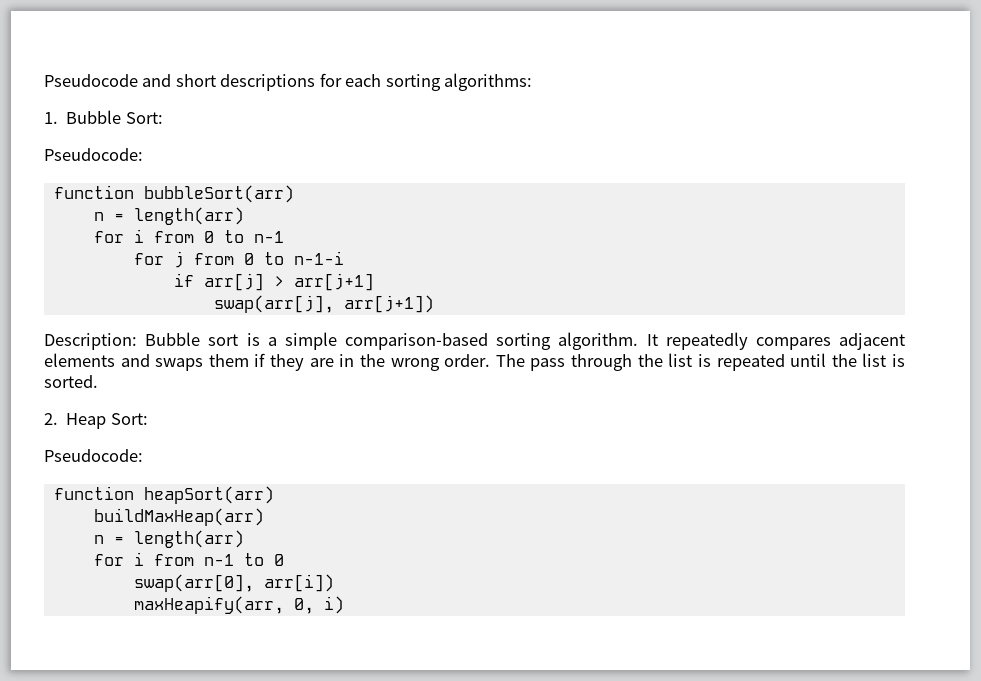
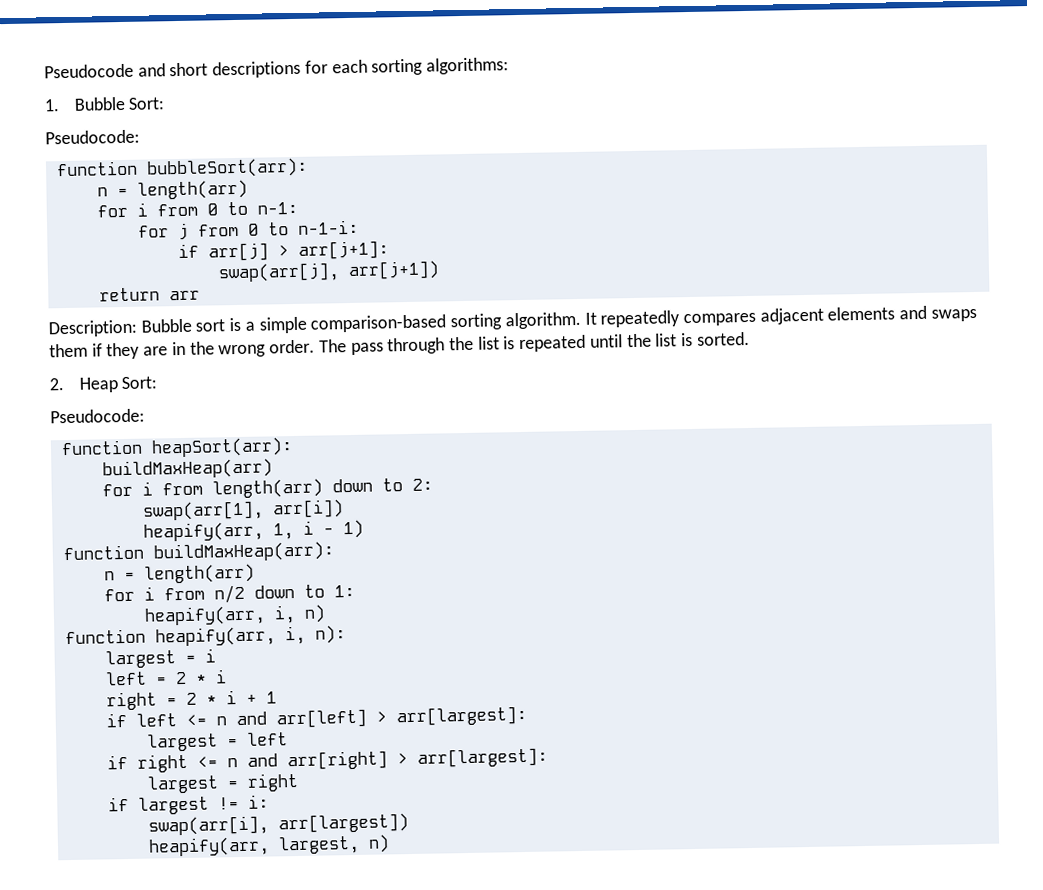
[143,185,294,203] bubbleSort(arr) -> [145,157,308,179] bubbleSort(arr):
[253,231,284,243] n-1 -> [256,201,298,215] n-1:
[293,251,344,265] n-1-i -> [297,219,359,235] n-1-i:
[293,273,374,291] arr[j+1] -> [297,240,389,260] arr[j+1]:
(434, 304) none -> [98,287,200,302] // return arr
[143,486,274,504] heapSort(arr) -> [150,437,293,458] heapSort(arr):
[93,530,244,548] [93,552,284,566] [133,574,334,592] [133,596,344,614] // n = length(arr) // for i from n-1 to 0 // swap(arr[0], arr[i]) // maxHeapify(arr, 0, i) -> [101,478,433,499] [141,499,344,521] [142,519,364,542] [62,541,334,563] [103,563,255,584] [103,584,355,604] [143,604,326,626] [64,625,346,647] [104,648,216,669] [104,669,227,686] [105,690,277,711] [105,705,527,729] [146,732,288,752] [106,747,548,773] [146,772,299,794] [107,794,269,815] [147,813,409,836] [147,834,390,857] // for i from length(arr) down to 2: // swap(arr[1], arr[i]) // heapify(arr, 1, i - 1) // function buildMaxHeap(arr): // n = length(arr) // for i from n/2 down to 1: // heapify(arr, i, n) // function heapify(arr, i, n): // largest = i // left = 2 * i // right = 2 * i + 1 // if left <= n and arr[left] > arr[largest]: // largest = left // if right <= n and arr[right] > arr[largest]: // largest = right // if largest != i: // swap(arr[i], arr[largest]) // heapify(arr, largest, n)

